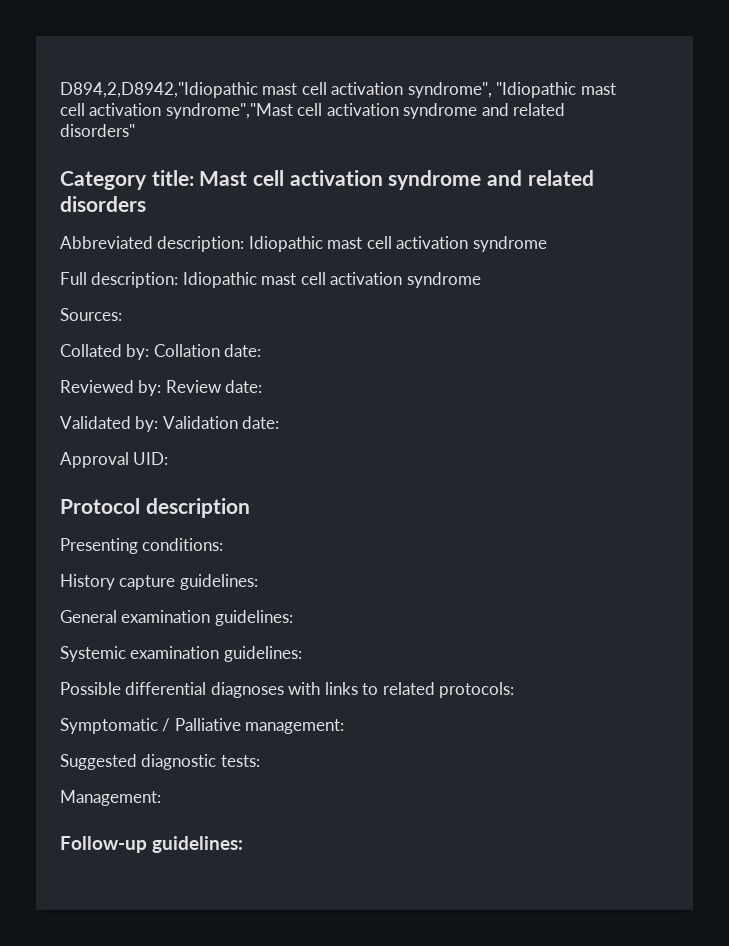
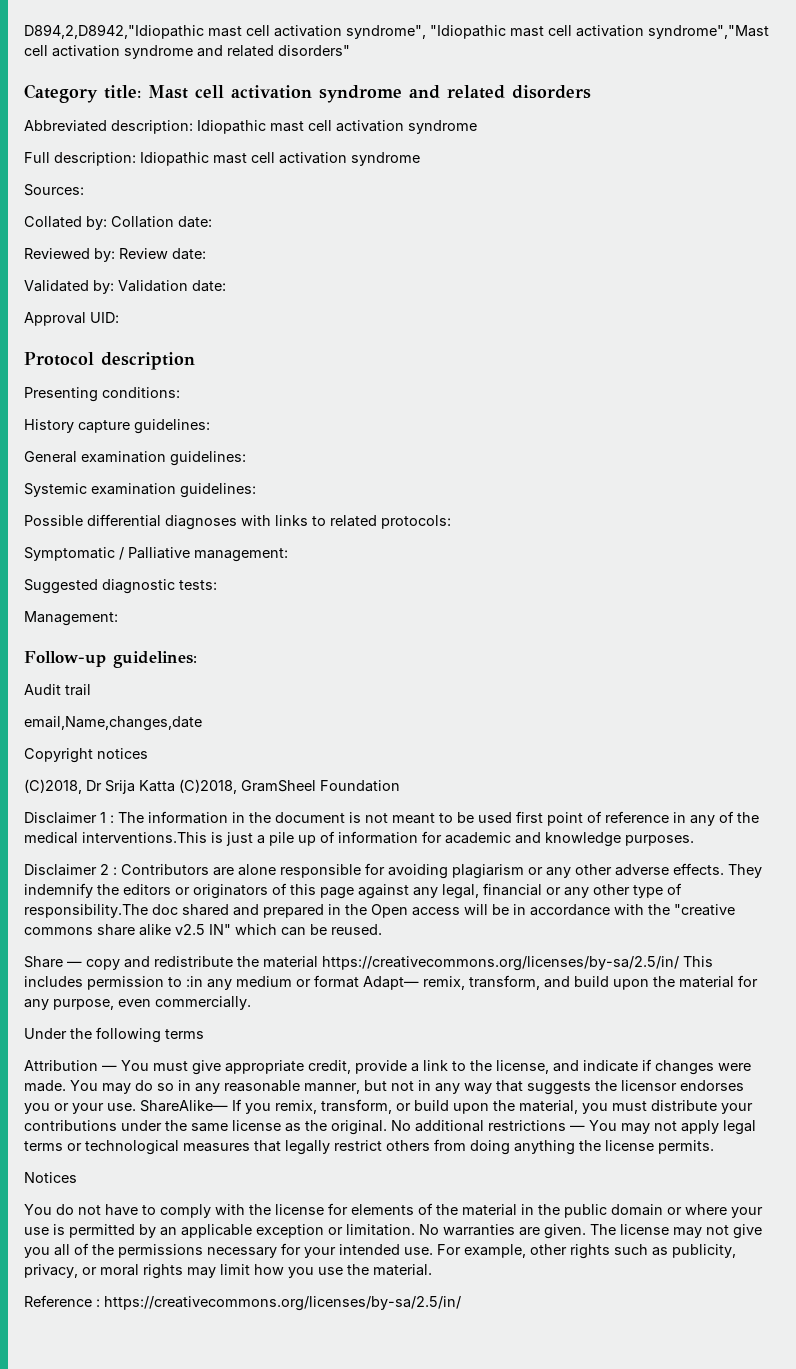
(244, 844) none -> [24,684,91,696] [24,716,202,731] [24,748,148,763] [24,779,400,794] [24,811,759,826] [24,831,694,847] [24,863,762,879] [24,883,682,899] [24,904,735,918] [24,924,382,936] [24,956,713,971] [24,975,758,990] [24,996,251,1010] [24,1027,204,1043] [24,1059,751,1075] [24,1080,744,1095] [24,1099,753,1114] [24,1120,756,1135] [24,1139,714,1155] [24,1172,77,1183] [24,1203,763,1218] [24,1224,762,1239] [24,1243,736,1259] [24,1264,432,1279] [24,1295,461,1311] // Audit trail // email,Name,changes,date // Copyright notices // (C)2018, Dr Srija Katta (C)2018, GramSheel Foundation // Disclaimer 1 : The information in the document is not meant to be used first point of reference in any of the medical interventions.This is just a pile up of information for academic and knowledge purposes. // Disclaimer 2 : Contributors are alone responsible for avoiding plagiarism or any other adverse effects. They indemnify the editors or originators of this page against any legal, financial or any other type of responsibility.The doc shared and prepared in the Open access will be in accordance with the "creative commons share alike v2.5 IN" which can be reused. // Share — copy and redistribute the material https://creativecommons.org/licenses/by-sa/2.5/in/ This includes permission to :in any medium or format Adapt— remix, transform, and build upon the material for any purpose, even commercially. // Under the following terms // Attribution — You must give appropriate credit, provide a link to the license, and indicate if changes were made. You may do so in any reasonable manner, but not in any way that suggests the licensor endorses you or your use. ShareAlike— If you remix, transform, or build upon the material, you must distribute your contributions under the same license as the original. No additional restrictions — You may not apply legal terms or technological measures that legally restrict others from doing anything the license permits. // Notices // You do not have to comply with the license for elements of the material in the public domain or where your use is permitted by an applicable exception or limitation. No warranties are given. The license may not give you all of the permissions necessary for your intended use. For example, other rights such as publicity, privacy, or moral rights may limit how you use the material. // Reference : https://creativecommons.org/licenses/by-sa/2.5/in/

